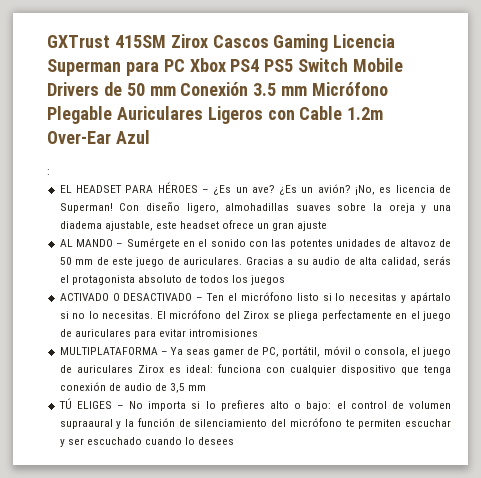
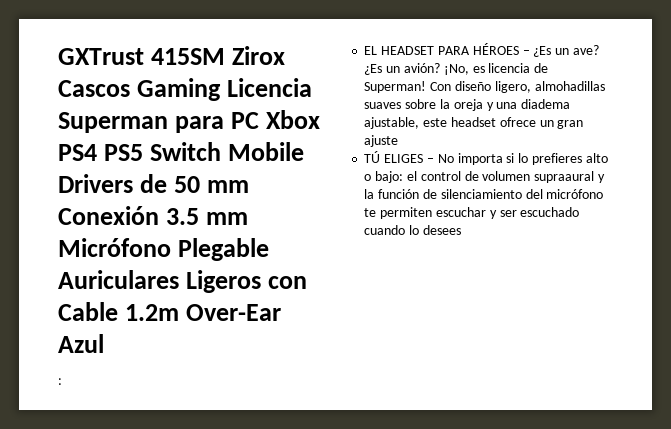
[59,238,451,249] [59,256,451,267] [59,275,286,285] [59,292,452,303] [59,310,451,321] [59,329,259,339] [59,346,452,357] [59,364,452,375] [59,382,207,393] // AL MANDO – Sumérgete en el sonido con las potentes unidades de altavoz de 50 mm de este juego de auriculares. Gracias a su audio de alta calidad, serás el protagonista absoluto de todos los juegos // ACTIVADO O DESACTIVADO – Ten el micrófono listo si lo necesitas y apártalo si no lo necesitas. El micrófono del Zirox se pliega perfectamente en el juego de auriculares para evitar intromisiones // MULTIPLATAFORMA – Ya seas gamer de PC, portátil, móvil o consola, el juego de auriculares Zirox es ideal: funciona con cualquier dispositivo que tenga conexión de audio de 3,5 mm -> (399, 141) none

